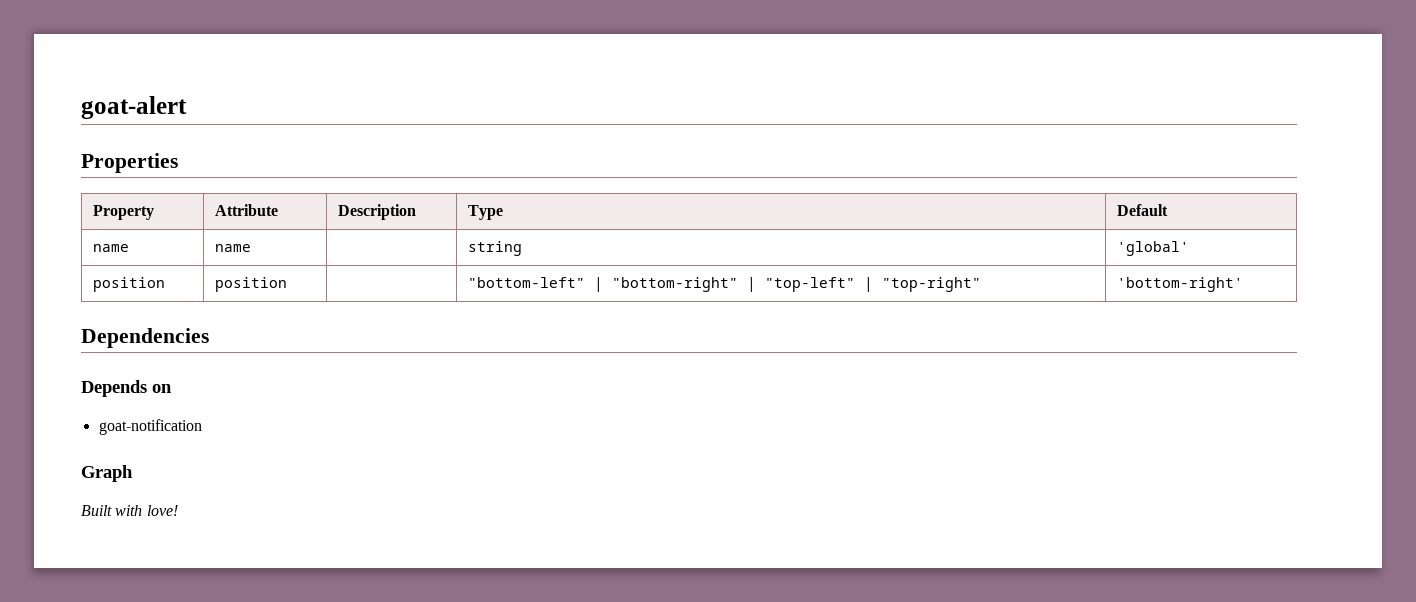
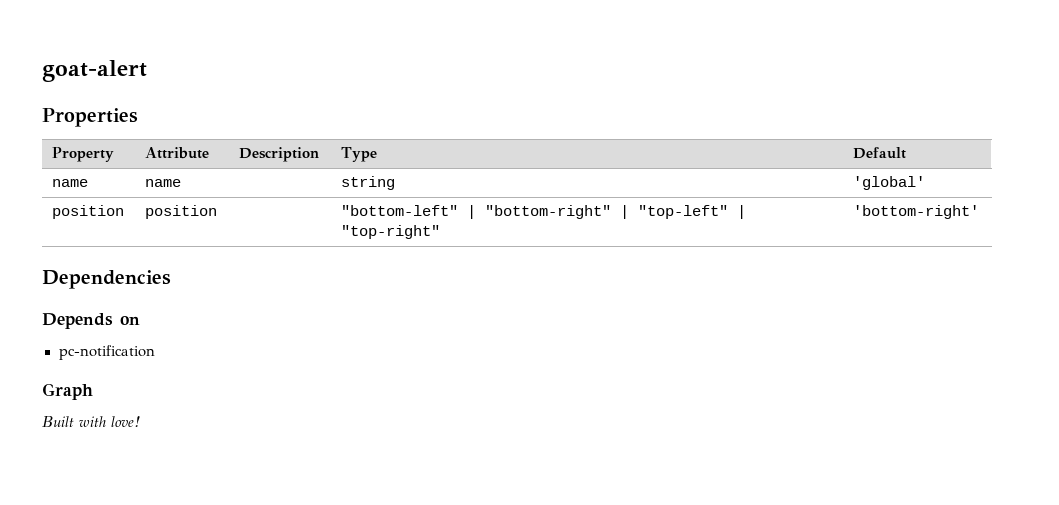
[98,419,202,435] goat-notification -> [58,345,155,360] pc-notification

